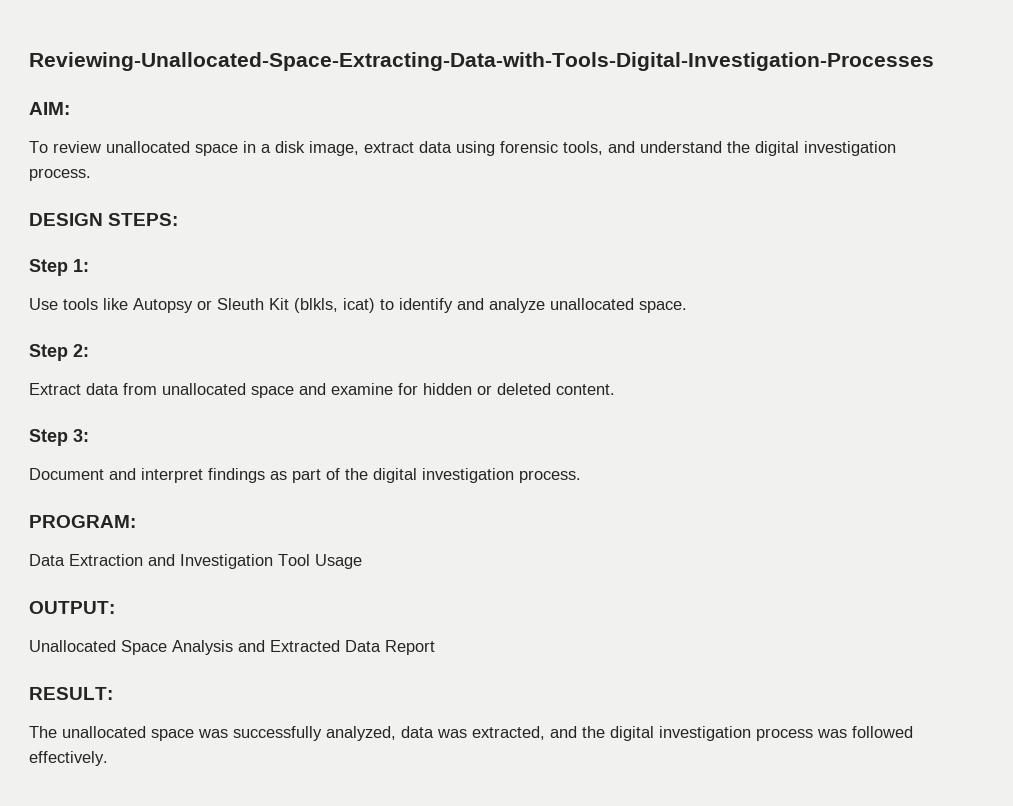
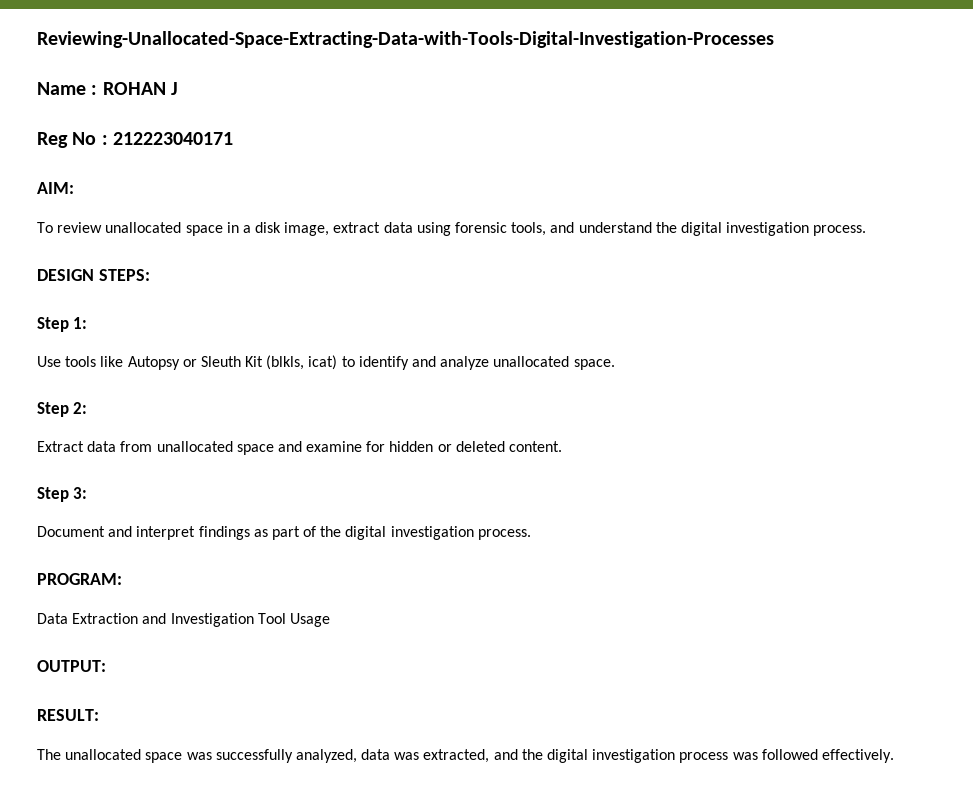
(934, 61) none -> [37,82,178,95] [37,132,233,148] // Name : ROHAN J // Reg No : 212223040171
[29,640,435,655] // Unallocated Space Analysis and Extracted Data Report -> (106, 666) none

